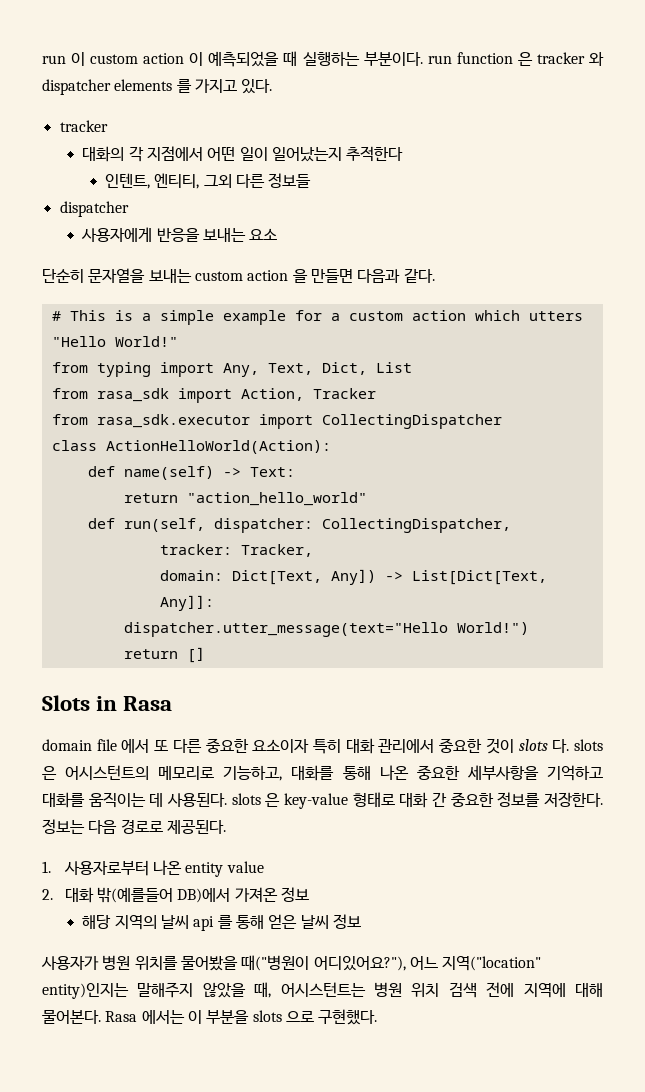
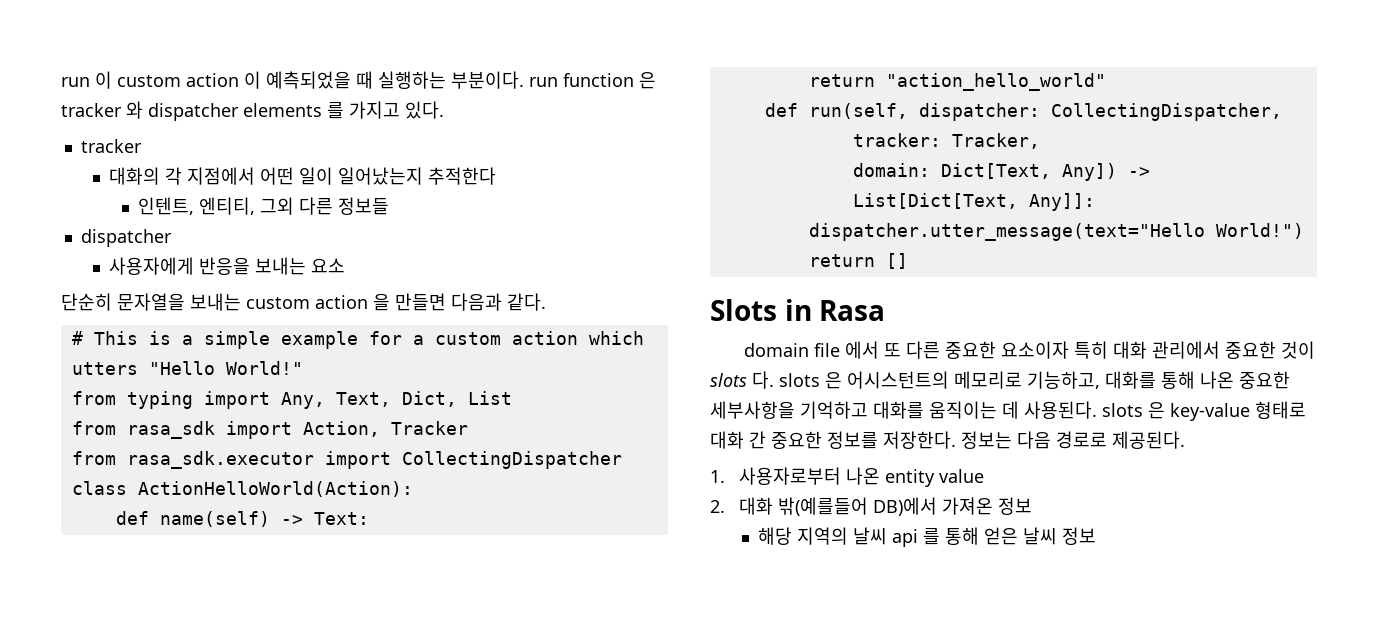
[41,955,542,971] [42,982,603,999] [42,1009,378,1025] // 사용자가 병원 위치를 물어봤을 때("병원이 어디있어요?"), 어느 지역("location" entity)인지는 말해주지 않았을 때, 어시스턴트는 병원 위치 검색 전에 지역에 대해 물어본다. Rasa 에서는 이 부분을 slots 으로 구현했다. -> (1097, 536) none

